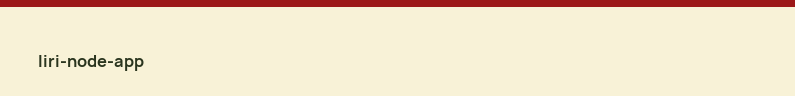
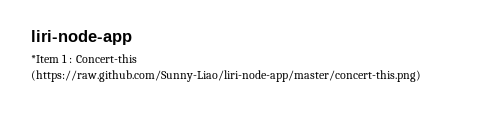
(144, 63) none -> [31,54,137,63] [31,70,421,82] // *Item 1 : Concert-this (https://raw.github.com/Sunny-Liao/liri-node-app/master/concert-this.png)

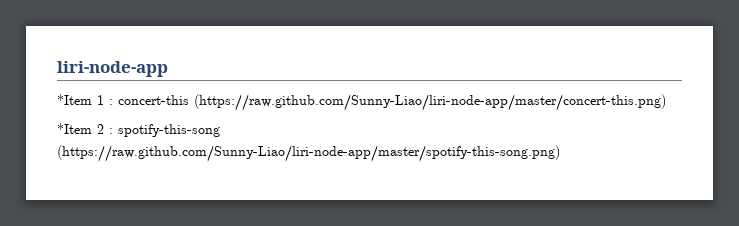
[75,54,137,63] Concert-this -> [118,95,189,105] concert-this
(421, 76) none -> [57,123,220,137] [57,145,560,162] // *Item 2 : spotify-this-song (https://raw.github.com/Sunny-Liao/liri-node-app/master/spotify-this-song.png)

